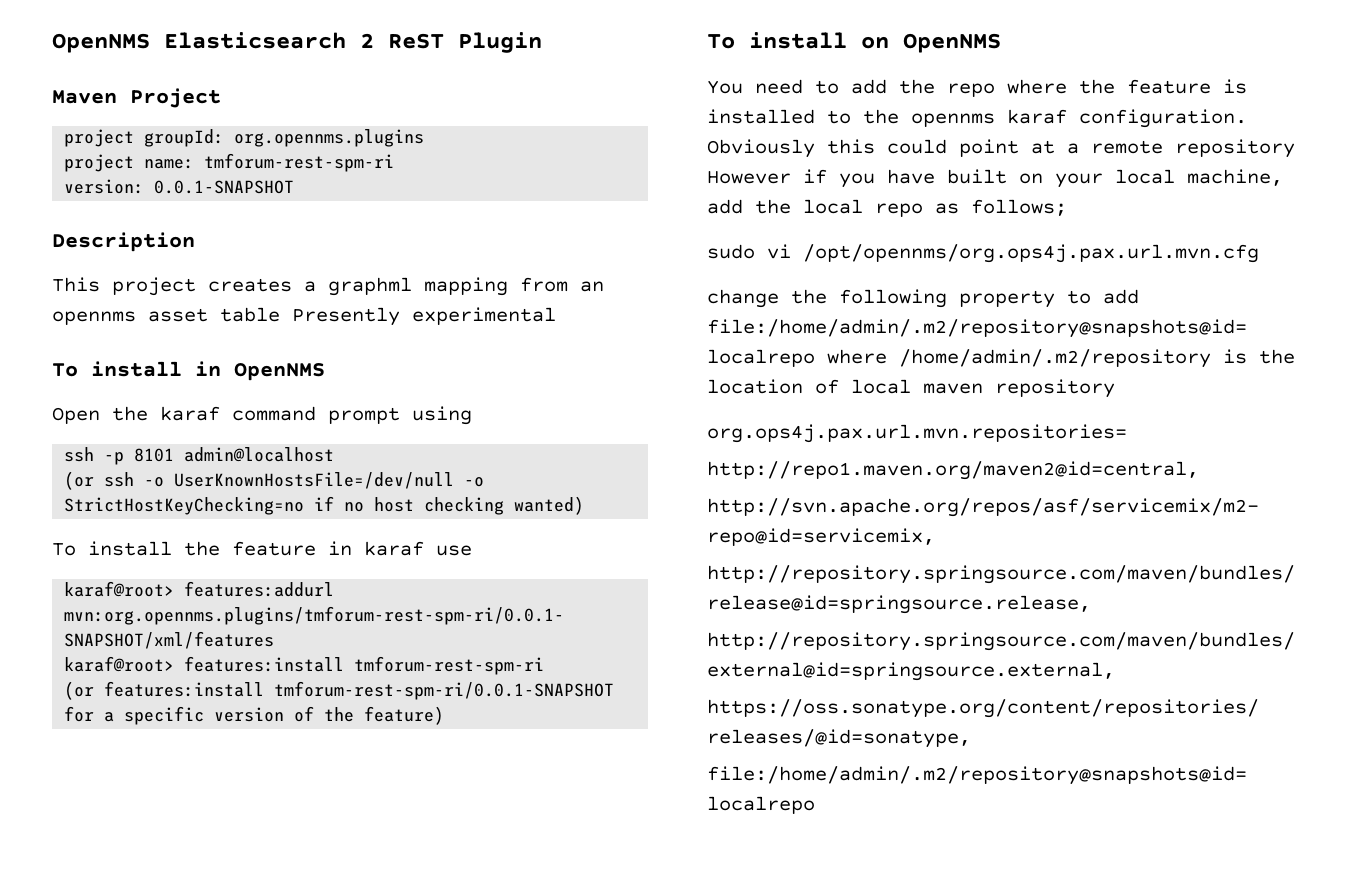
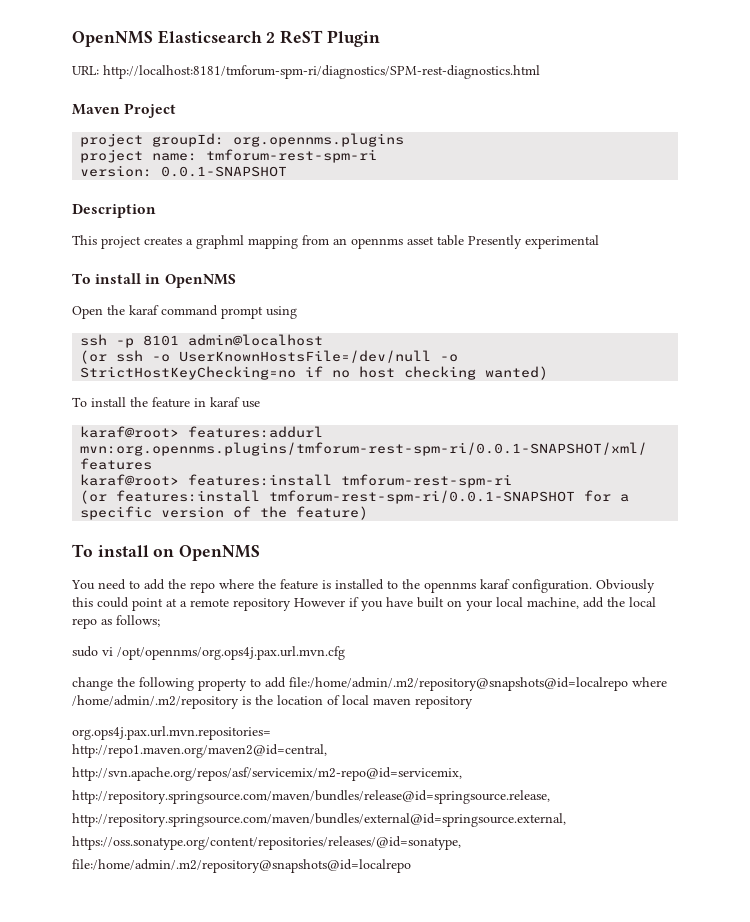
(542, 42) none -> [72,65,540,79] // URL: http://localhost:8181/tmforum-spm-ri/diagnostics/SPM-rest-diagnostics.html

